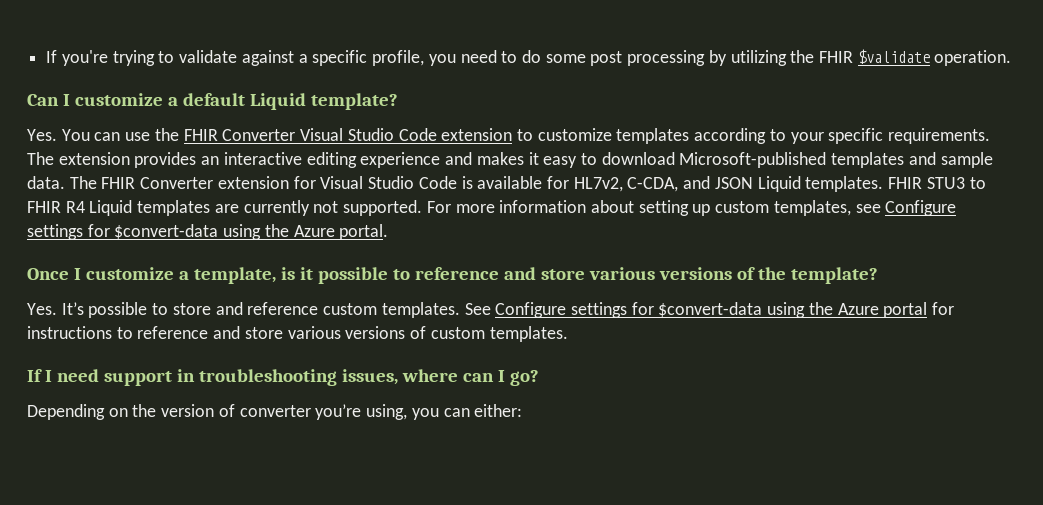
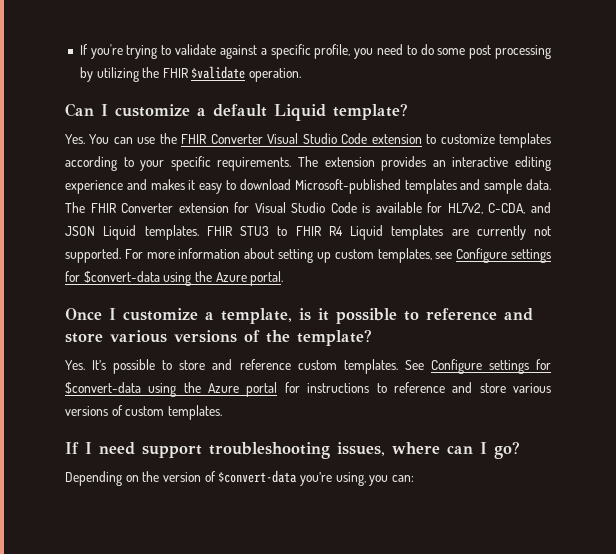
[176,369,195,382] in -> (202, 451) none
[239,405,311,417] converter -> [218,470,298,483] $convert-data
[443,404,523,417] can either: -> [391,475,414,482] can:

